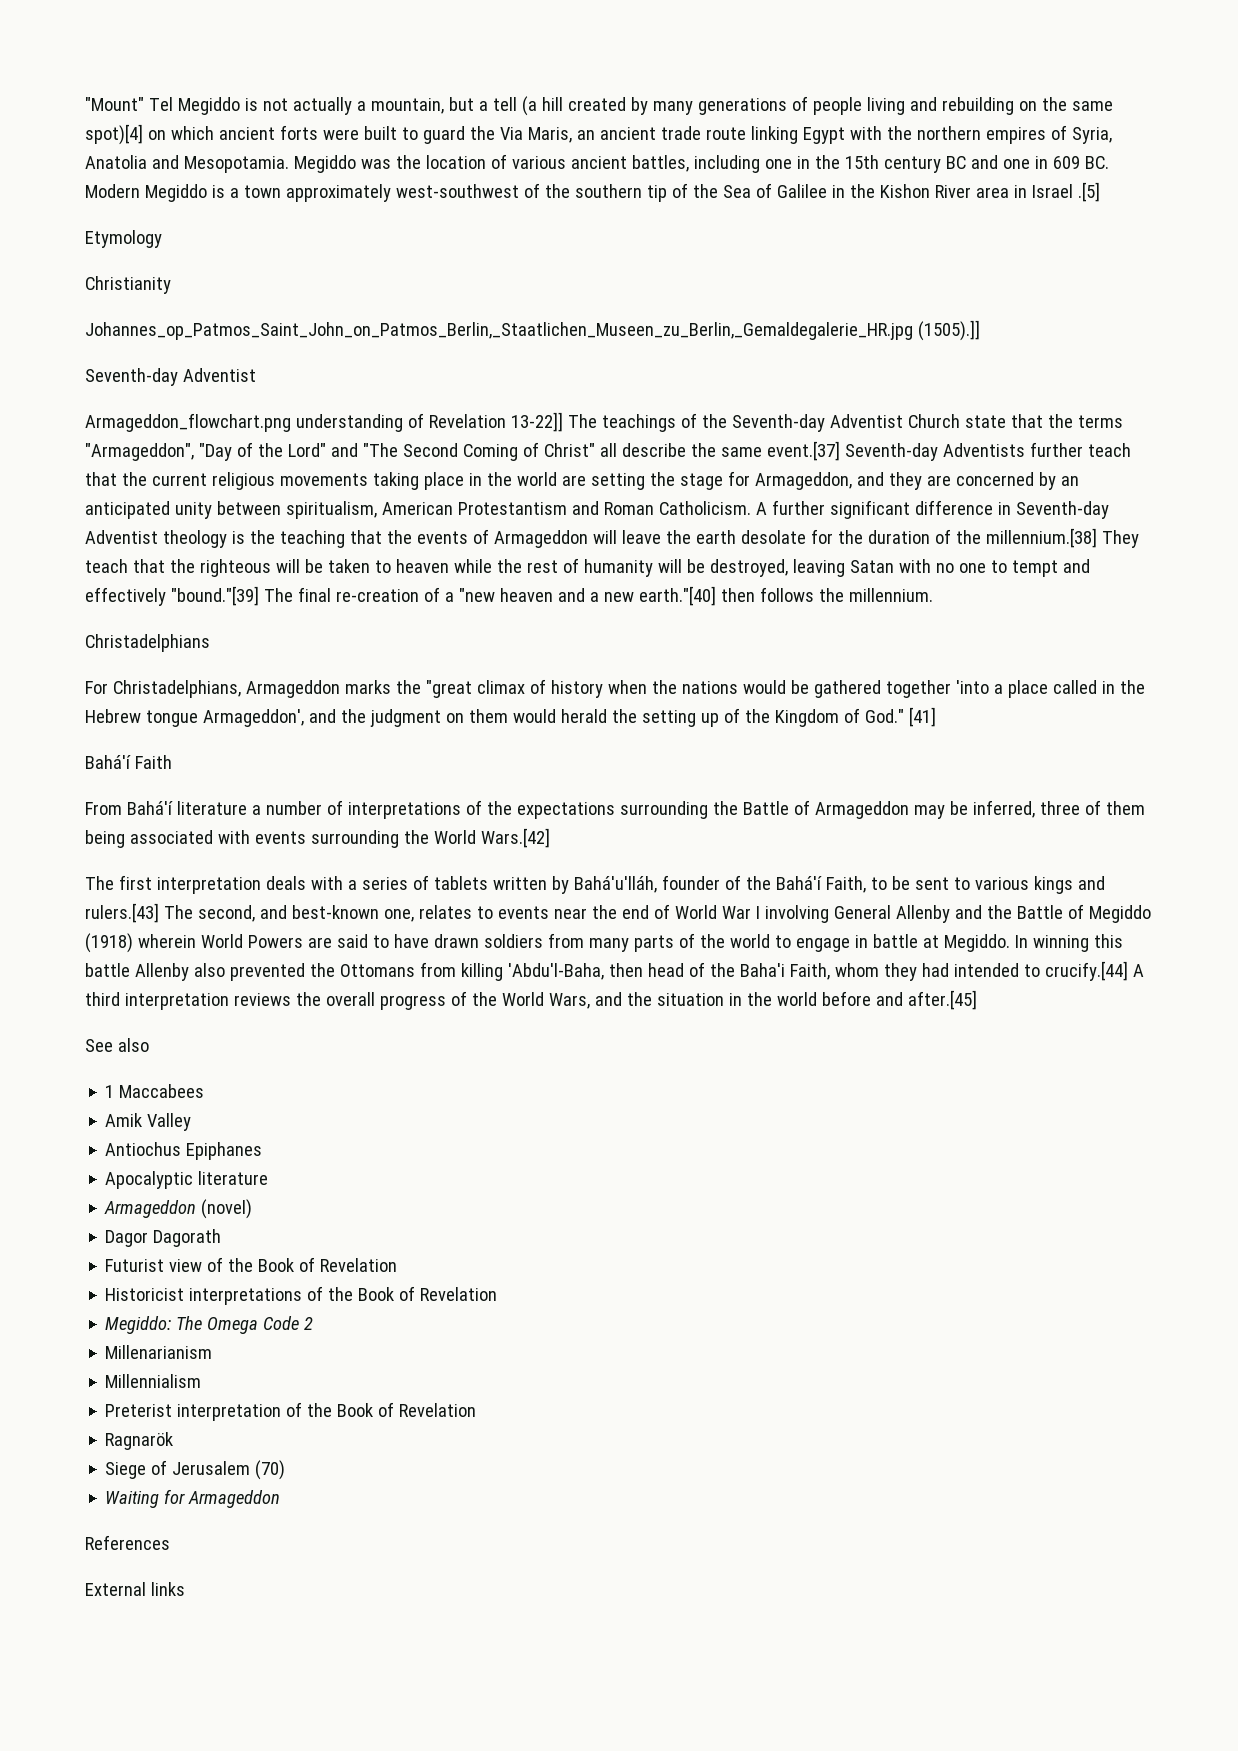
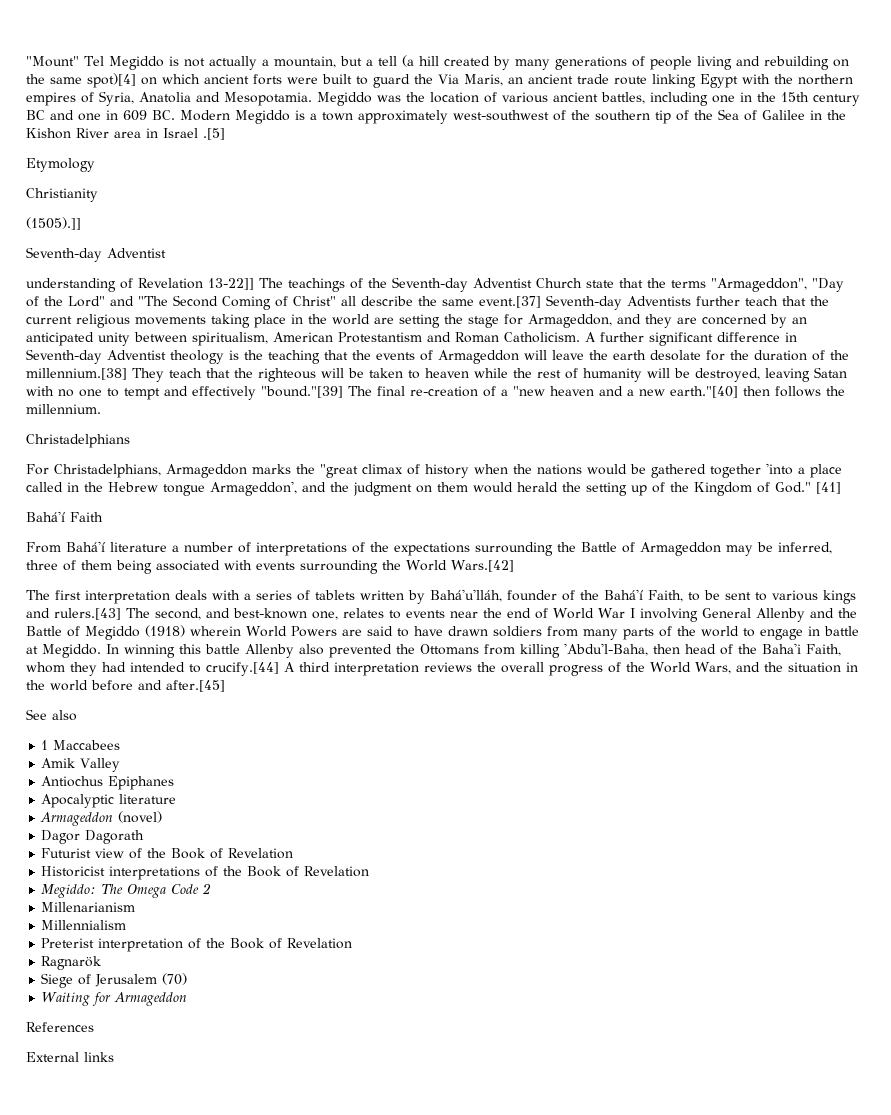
[85,322,913,340] Johannes_op_Patmos_Saint_John_on_Patmos_Berlin,_Staatlichen_Museen_zu_Berlin,_Gemaldegalerie_HR.jpg -> (98, 195) none
[85,413,291,432] Armageddon_flowchart.png -> (166, 253) none

